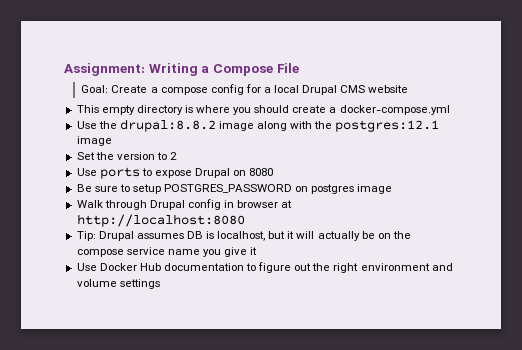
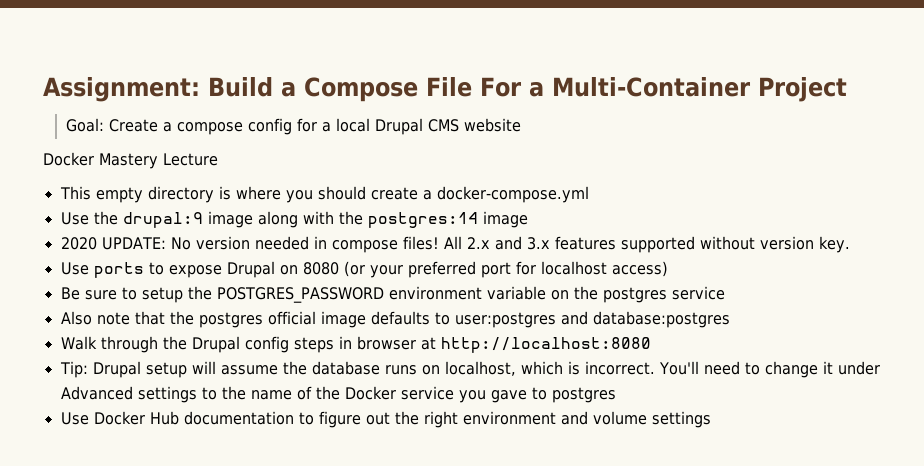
[148,63,198,76] Writing -> [208,77,273,97] Build
(299, 68) none -> [480,77,847,102] For a Multi-Container Project
(409, 89) none -> [43,152,218,169] // Docker Mastery Lecture
[119,119,216,132] drupal:8.8.2 -> [122,212,203,228] drupal:9
[335,120,440,132] [76,136,112,146] [76,152,178,160] postgres:12.1 image // Set the version to 2 -> [367,211,528,228] [60,236,850,253] postgres:14 image // 2020 UPDATE: No version needed in compose files! All 2.x and 3.x features supported without version key.
[76,184,393,194] // Be sure to setup POSTGRES_PASSWORD on postgres image -> [343,261,668,278] [60,286,725,303] [60,311,730,328] (or your preferred port for localhost access) // Be sure to setup the POSTGRES_PASSWORD environment variable on the postgres service // Also note that the postgres official image defaults to user:postgres and database:postgres
(147, 205) none -> [162,336,187,350] the
(221, 204) none -> [293,337,334,353] steps
[136,231,411,241] [76,247,258,257] assumes DB is localhost, but it will actually be on the compose service name you give it -> [145,361,880,378] [60,386,616,403] setup will assume the database runs on localhost, which is incorrect. You'll need to change it under Advanced settings to the name of the Docker service you gave to postgres

